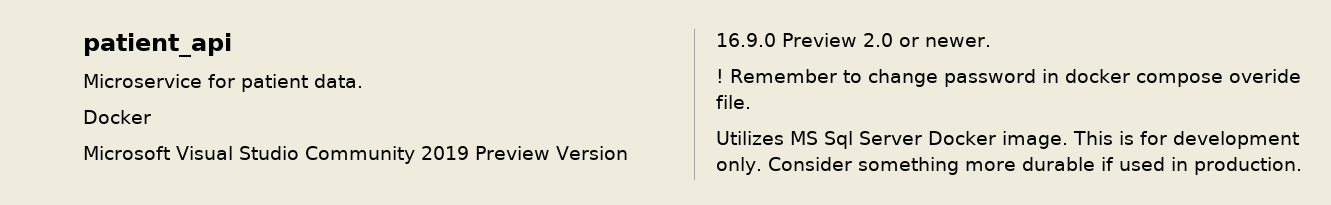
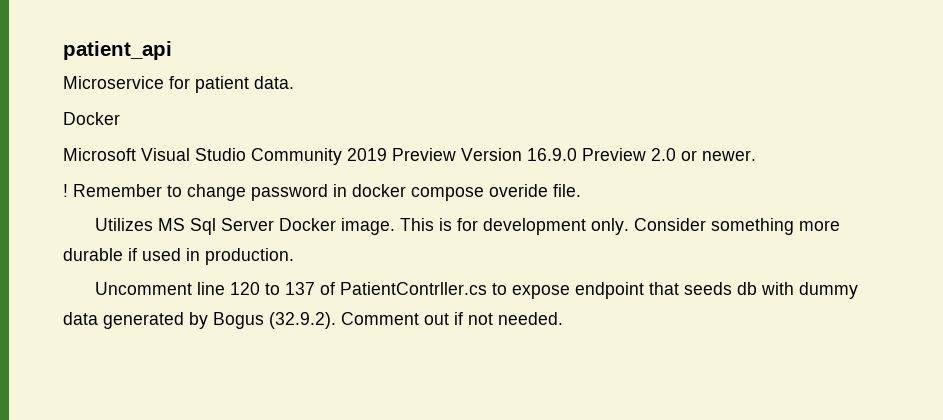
(1302, 166) none -> [95,282,859,299] [63,312,563,329] // Uncomment line 120 to 137 of PatientContrller.cs to expose endpoint that seeds db with dummy data generated by Bogus (32.9.2). Comment out if not needed.

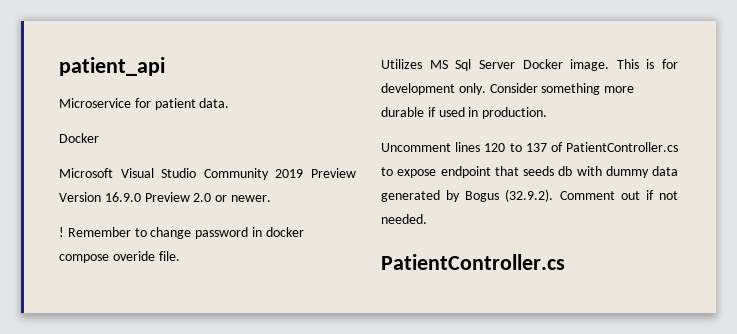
[197,282,226,295] line -> [455,142,481,152] lines
[340,282,488,295] PatientContrller.cs -> [566,142,678,152] PatientController.cs
(563, 318) none -> [381,254,565,270] // PatientController.cs

